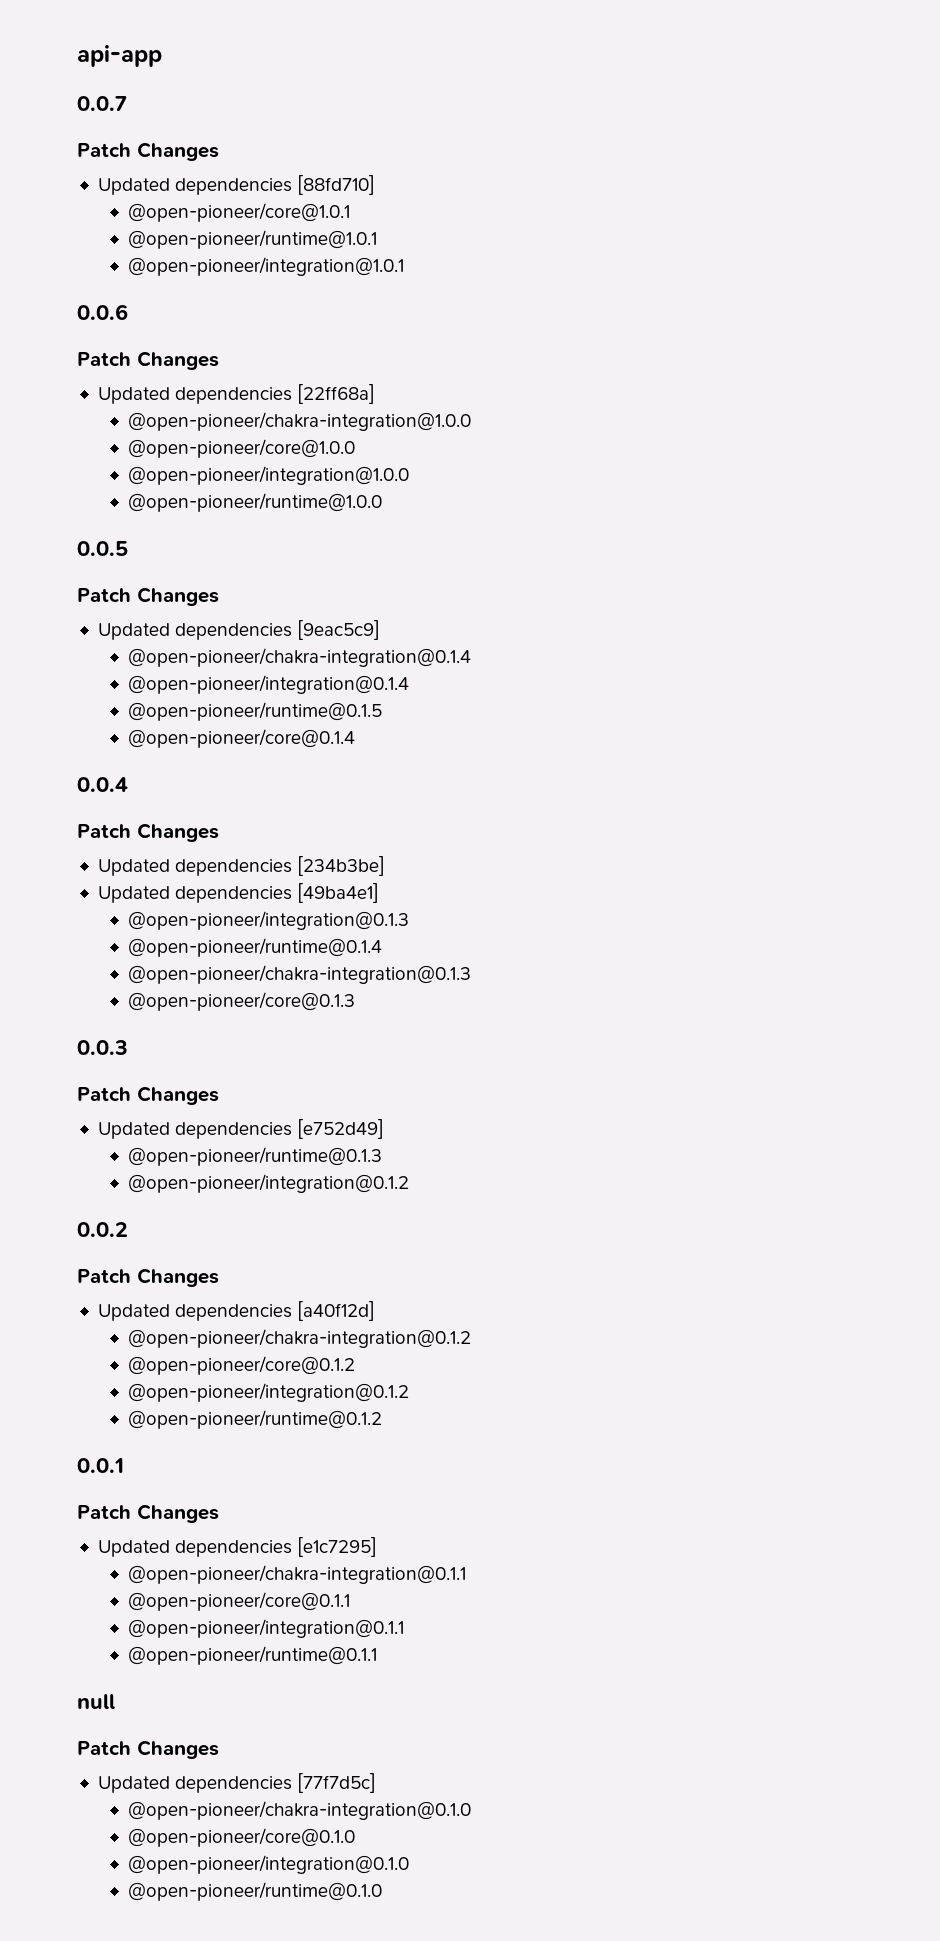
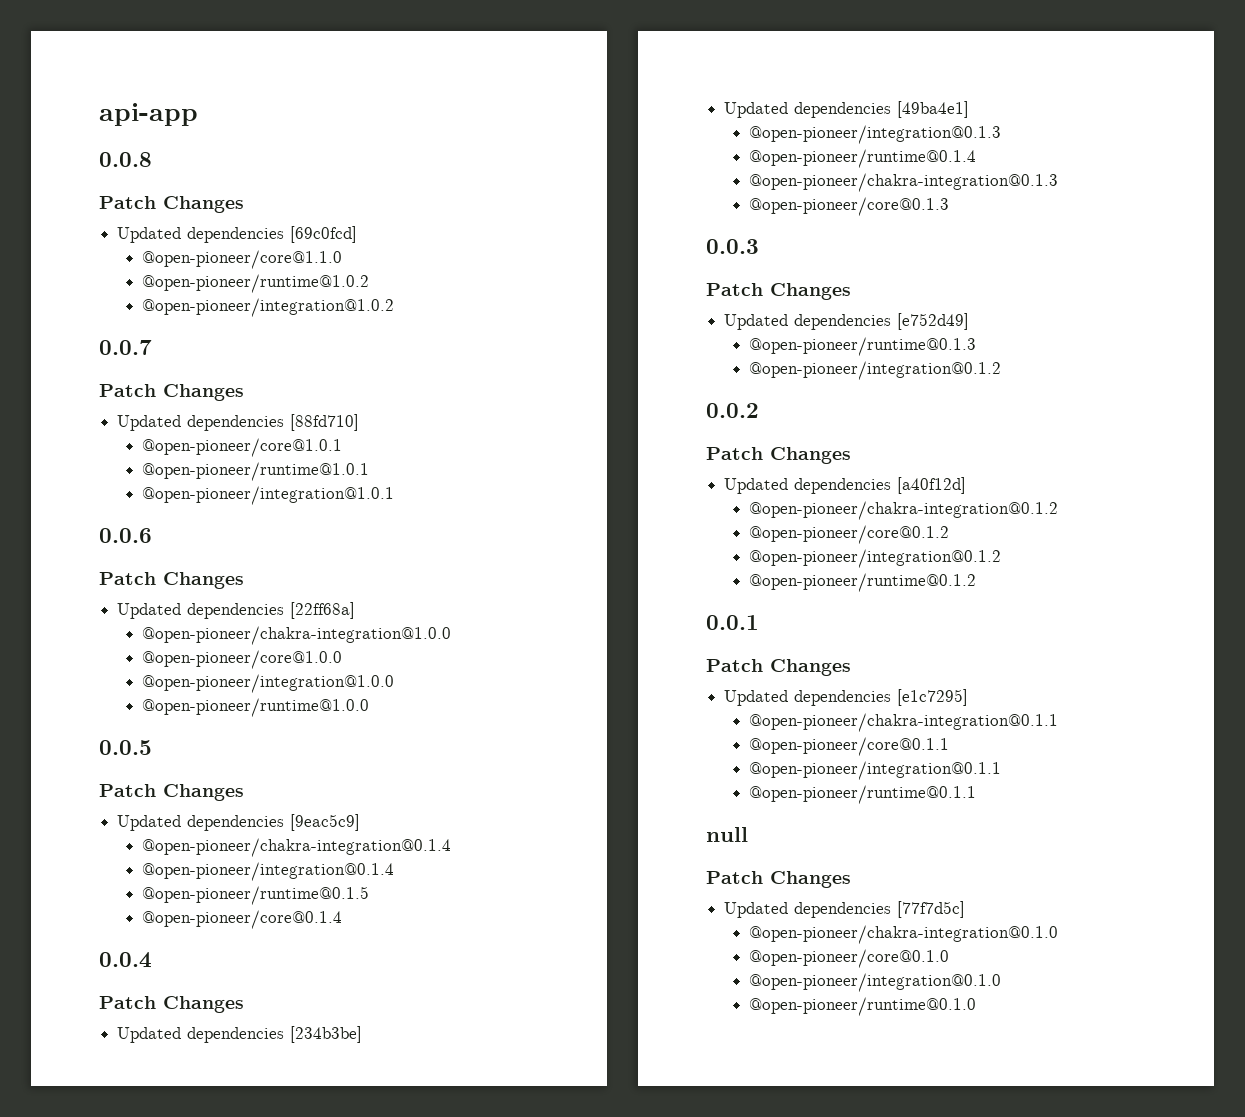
(162, 56) none -> [99,152,152,167] [99,196,244,213] [117,226,358,243] [141,250,342,269] [141,274,369,293] [141,298,394,317] // 0.0.8 // Patch Changes // Updated dependencies [69c0fcd] // @open-pioneer/core@1.1.0 // @open-pioneer/runtime@1.0.2 // @open-pioneer/integration@1.0.2

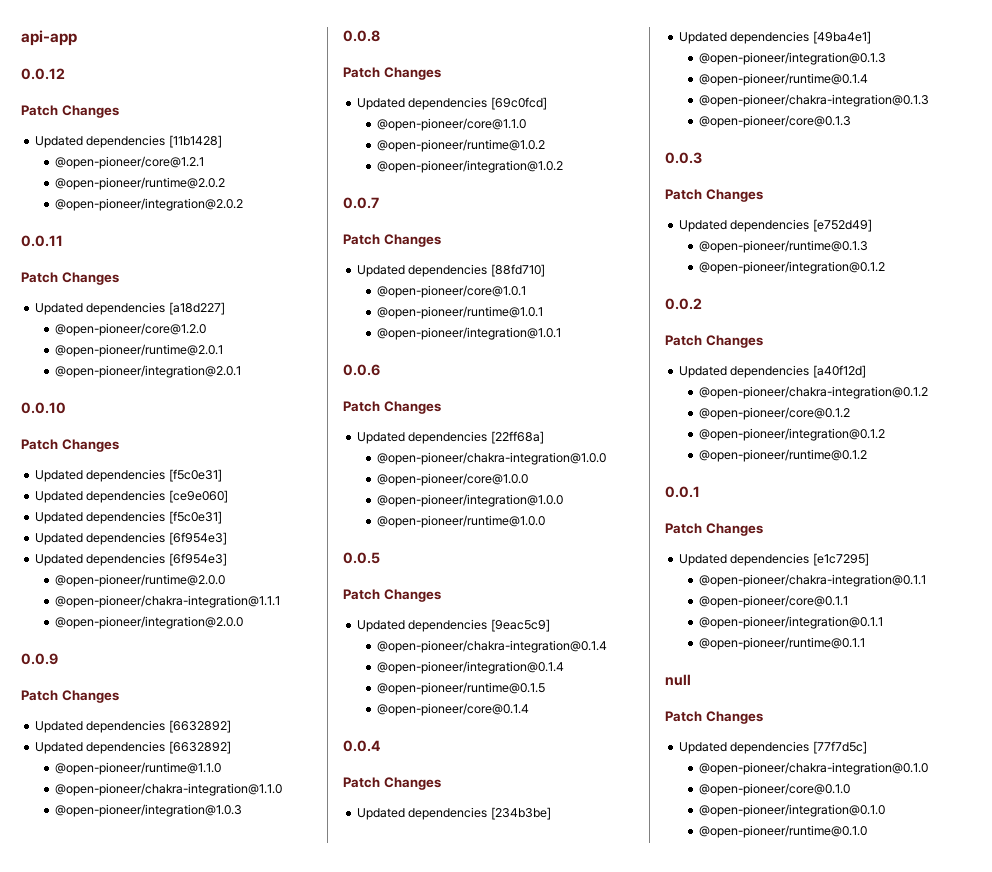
(198, 114) none -> [21,68,65,80] [21,105,119,118] [34,135,222,148] [54,156,204,169] [54,177,225,190] [54,198,243,211] [21,235,63,247] [21,272,119,285] [34,302,225,315] [54,323,206,336] [54,344,223,357] [54,365,241,378] [21,402,66,414] [21,439,119,452] [34,469,222,482] [34,490,228,503] [34,511,222,524] [34,532,227,545] [34,553,227,566] [54,574,225,587] [54,595,280,608] [54,616,243,629] [21,653,58,665] [21,690,119,703] [34,720,231,733] [34,741,231,754] [54,762,221,775] [54,783,282,796] [54,804,242,817] // 0.0.12 // Patch Changes // Updated dependencies [11b1428] // @open-pioneer/core@1.2.1 // @open-pioneer/runtime@2.0.2 // @open-pioneer/integration@2.0.2 // 0.0.11 // Patch Changes // Updated dependencies [a18d227] // @open-pioneer/core@1.2.0 // @open-pioneer/runtime@2.0.1 // @open-pioneer/integration@2.0.1 // 0.0.10 // Patch Changes // Updated dependencies [f5c0e31] // Updated dependencies [ce9e060] // Updated dependencies [f5c0e31] // Updated dependencies [6f954e3] // Updated dependencies [6f954e3] // @open-pioneer/runtime@2.0.0 // @open-pioneer/chakra-integration@1.1.1 // @open-pioneer/integration@2.0.0 // 0.0.9 // Patch Changes // Updated dependencies [6632892] // Updated dependencies [6632892] // @open-pioneer/runtime@1.1.0 // @open-pioneer/chakra-integration@1.1.0 // @open-pioneer/integration@1.0.3

